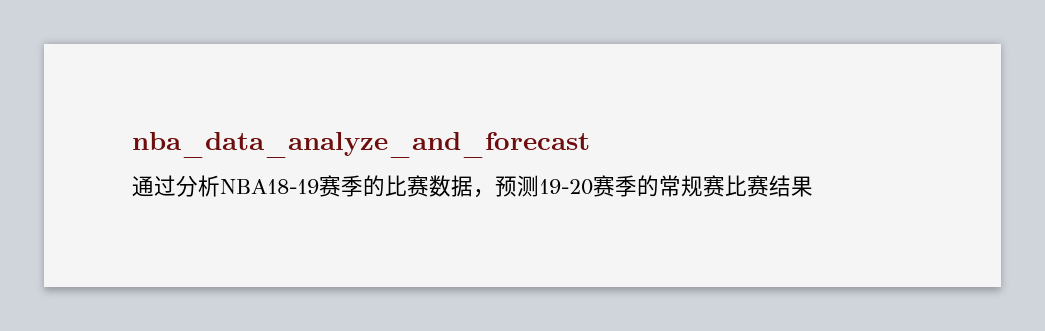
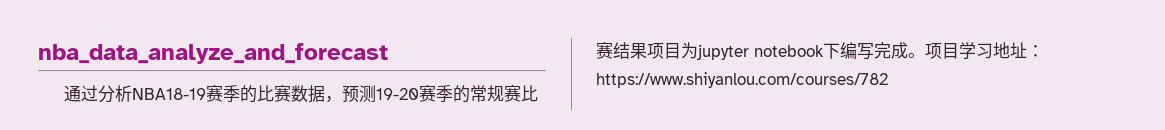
(813, 186) none -> [647,42,1044,60] [596,72,888,88] 项目为jupyter notebook下编写完成。项目学习地址：https://www.shiyanlou.com/courses/782

